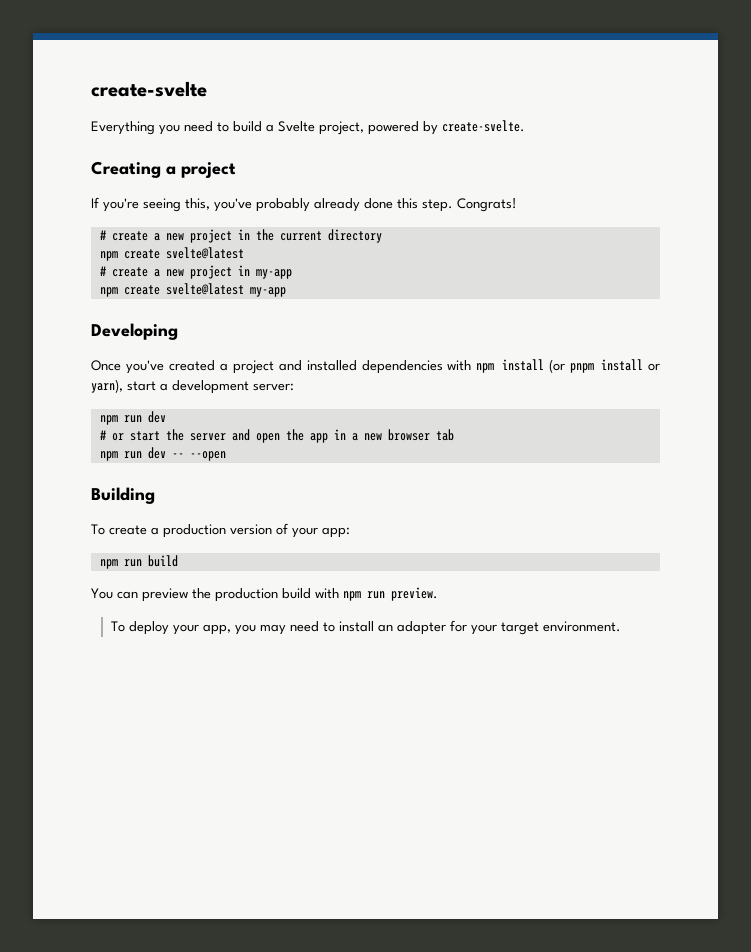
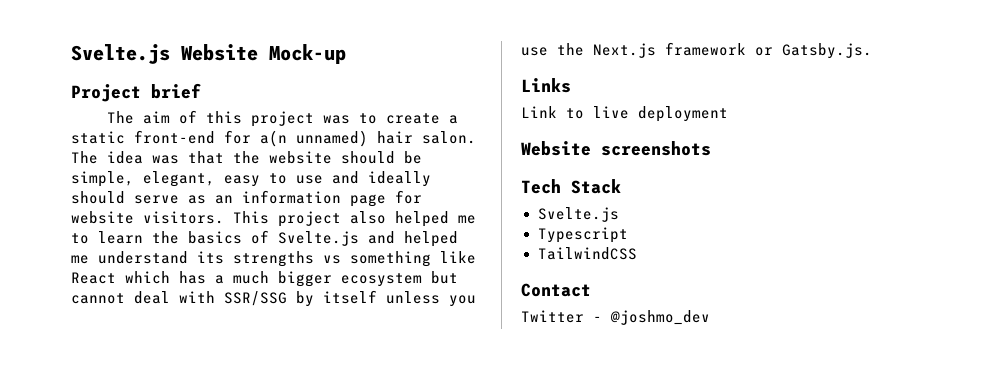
[91,81,207,97] [91,120,525,135] [91,161,236,178] [91,197,517,212] [99,229,382,243] [99,247,244,261] [99,265,292,279] [99,283,286,297] [91,323,178,340] [91,359,660,374] [91,379,294,394] [99,411,166,425] [99,429,454,443] [99,447,226,461] [91,487,155,504] [91,523,350,538] [99,555,178,569] [91,587,438,602] [111,620,622,635] create-svelte // Everything you need to build a Svelte project, powered by create-svelte. // Creating a project // If you're seeing this, you've probably already done this step. Congrats! // # create a new project in the current directory // npm create svelte@latest // # create a new project in my-app // npm create svelte@latest my-app // Developing // Once you've created a project and installed dependencies with npm install (or pnpm install or yarn), start a development server: // npm run dev // # or start the server and open the app in a new browser tab // npm run dev -- --open // Building // To create a production version of your app: // npm run build // You can preview the production build with npm run preview. // To deploy your app, you may need to install an adapter for your target environment. -> [71,44,346,64] [71,83,201,102] [106,110,458,127] [71,130,476,147] [71,151,422,164] [71,171,431,187] [71,190,422,207] [71,211,476,227] [71,230,458,247] [71,251,476,267] [71,271,458,287] [71,290,476,307] [521,42,872,59] [521,78,571,93] [521,106,728,122] [521,141,711,156] [521,179,621,194] [537,207,619,222] [537,227,628,243] [537,247,637,260] [521,283,591,297] [521,310,710,325] Svelte.js Website Mock-up // Project brief // The aim of this project was to create a static front-end for a(n unnamed) hair salon. The idea was that the website should be simple, elegant, easy to use and ideally should serve as an information page for website visitors. This project also helped me to learn the basics of Svelte.js and helped me understand its strengths vs something like React which has a much bigger ecosystem but cannot deal with SSR/SSG by itself unless you use the Next.js framework or Gatsby.js. // Links // Link to live deployment // Website screenshots // Tech Stack // Svelte.js // Typescript // TailwindCSS // Contact // Twitter - @joshmo_dev

